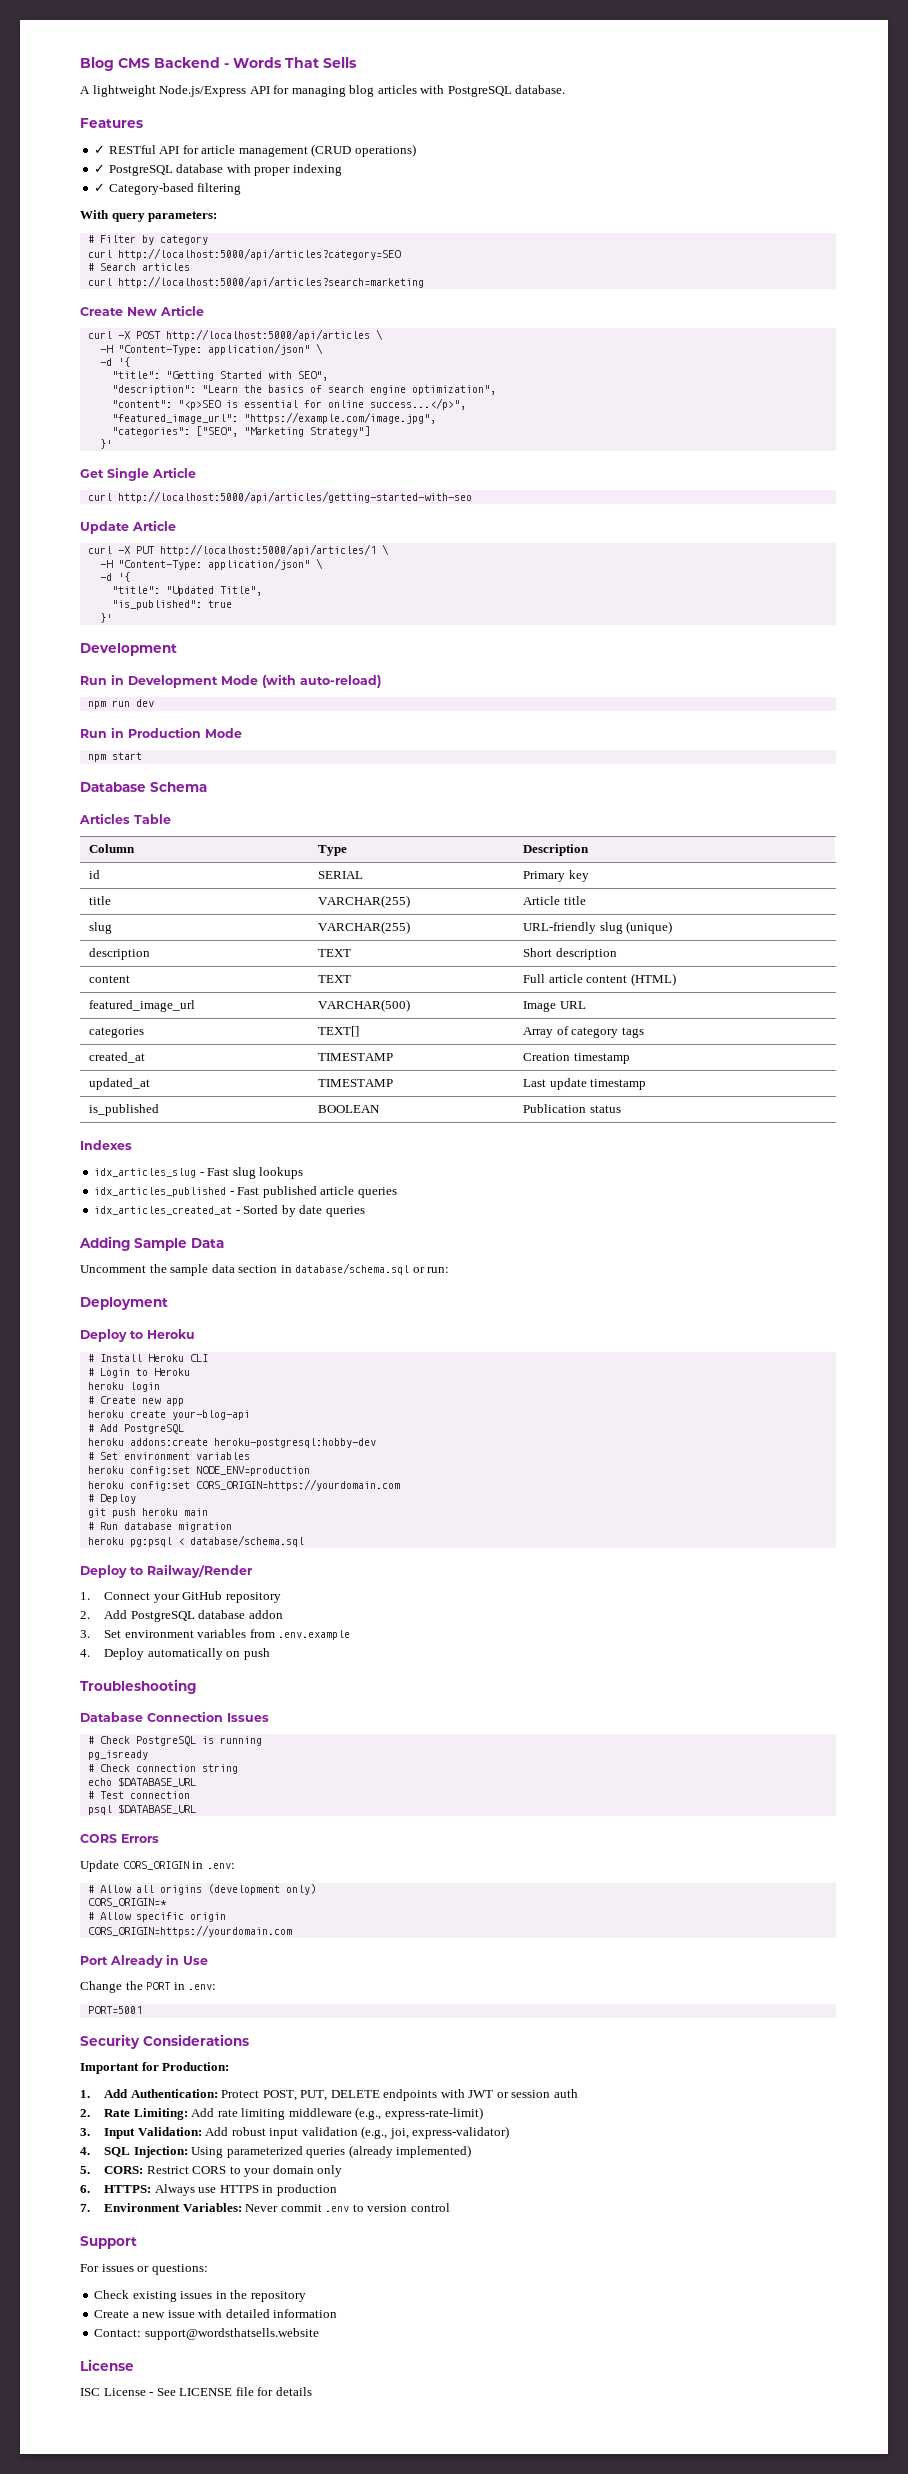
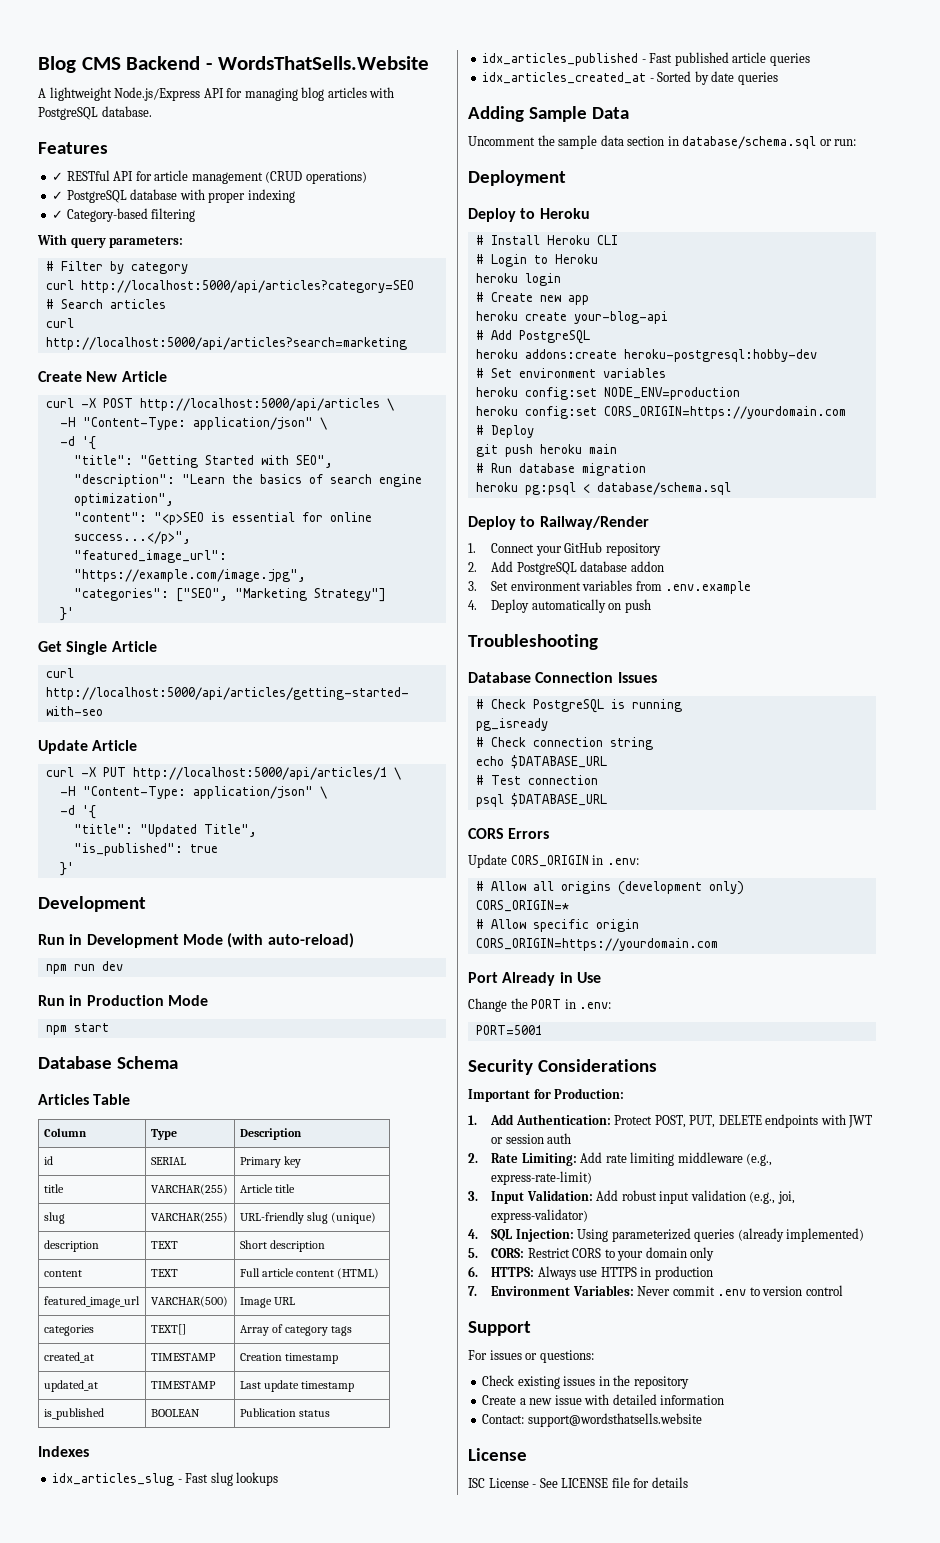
[233,57,357,68] Words That Sells -> [217,56,429,70] WordsThatSells.Website

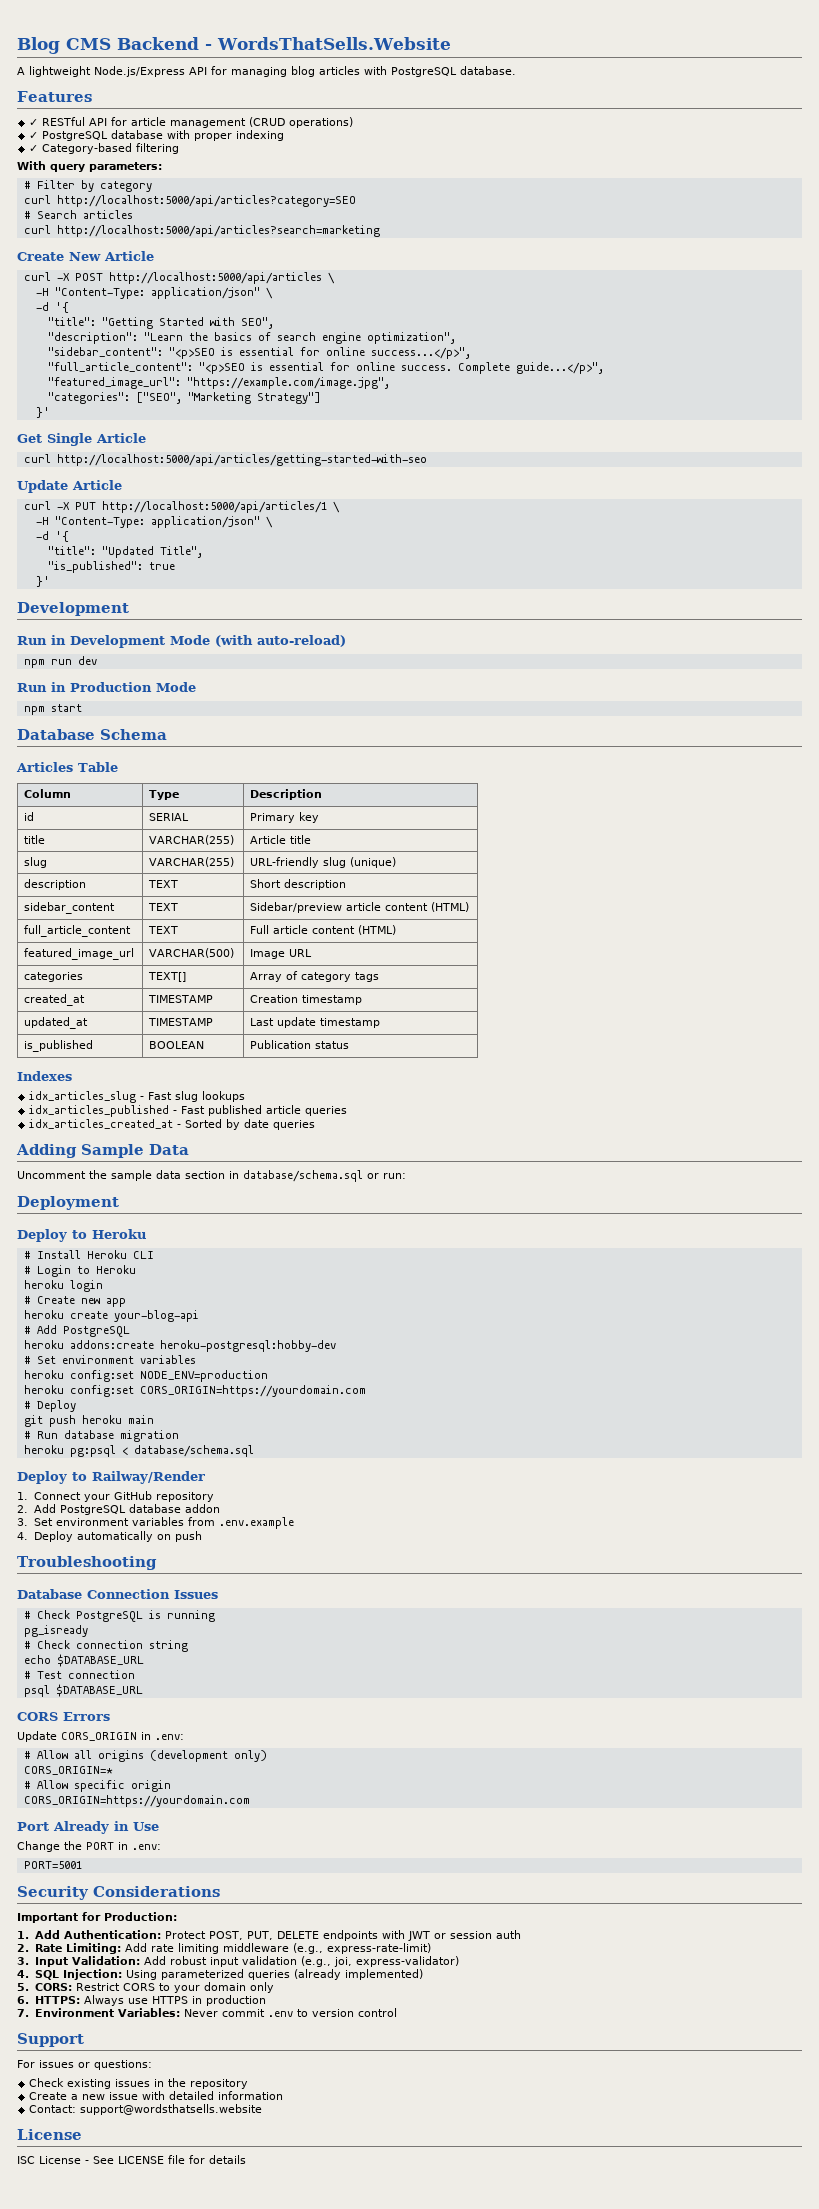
[73,512,147,522] "content": -> [47,347,163,357] "sidebar_content":
(191, 537) none -> [47,362,604,374] // "full_article_content": "<p>SEO is essential for online success. Complete guide...</p>",
[43,1270,82,1277] content -> [24,902,116,914] [148,903,179,911] [250,902,470,913] [24,925,132,937] sidebar_content | TEXT | Sidebar/preview article content (HTML) // full_article_content

